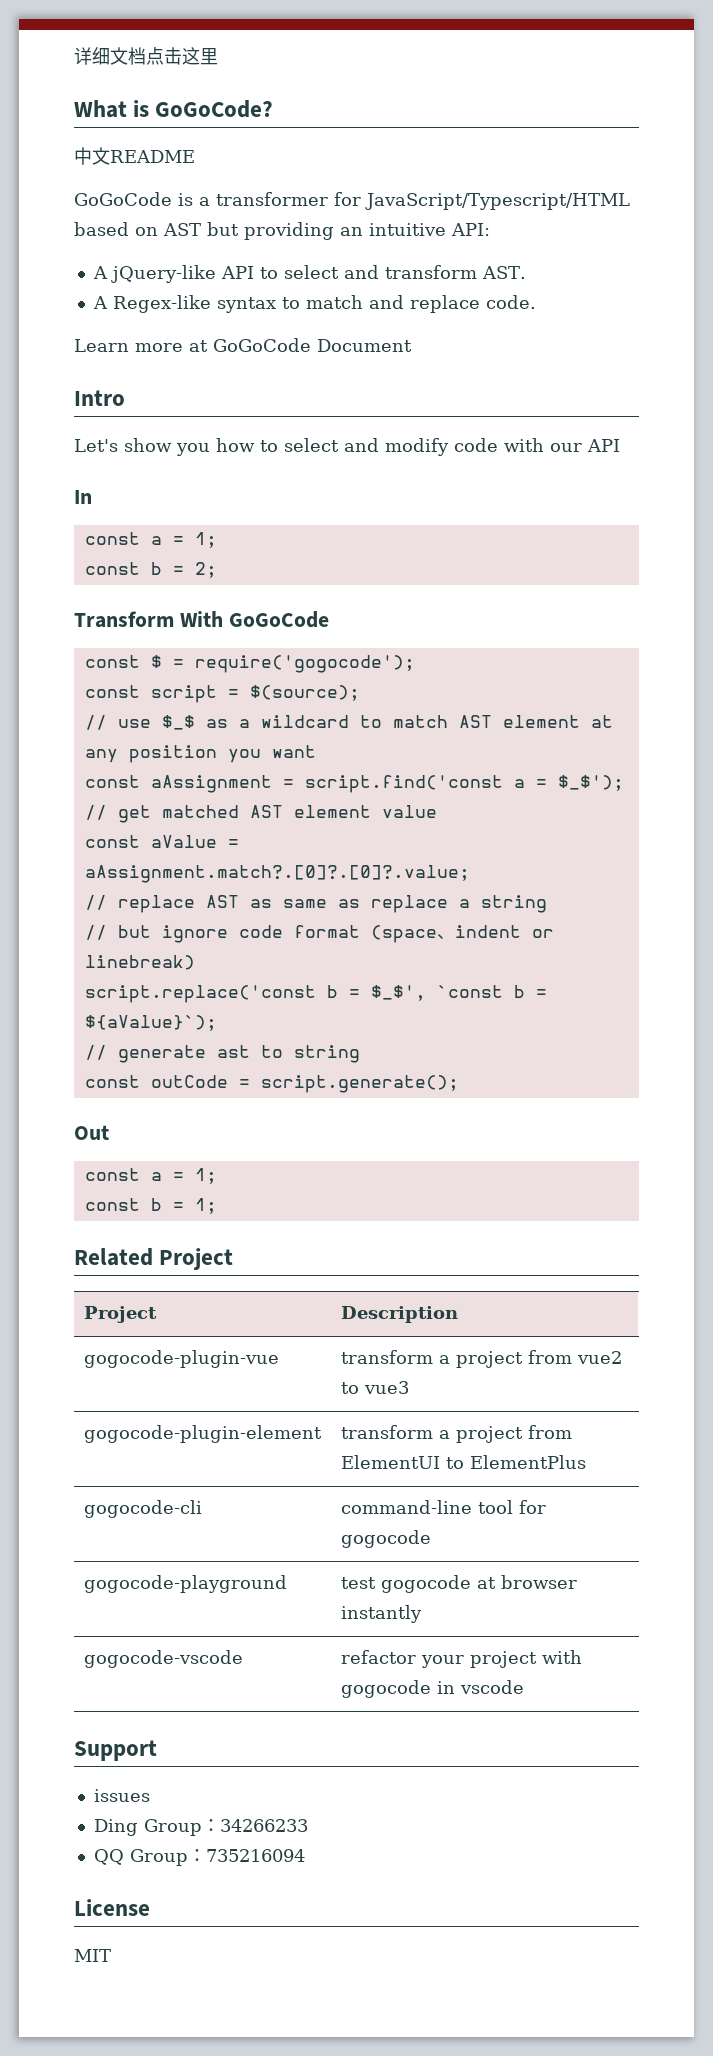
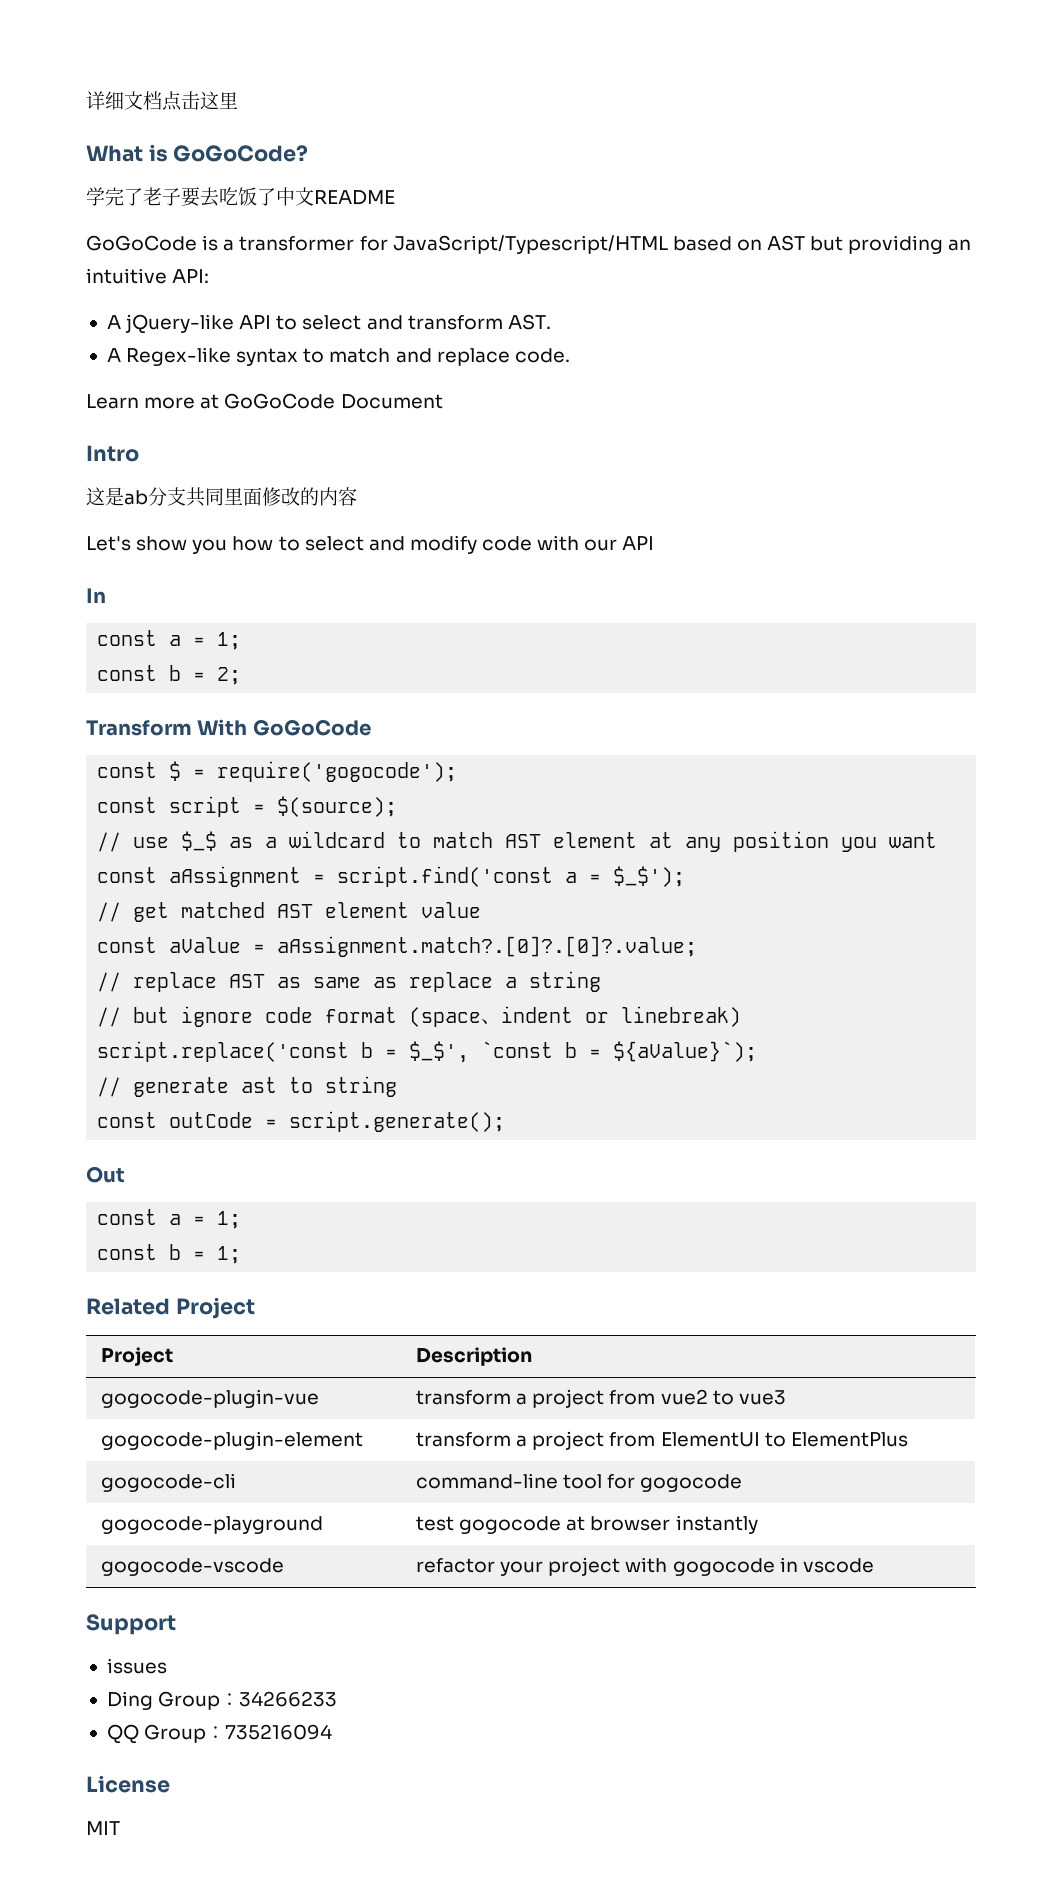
(274, 109) none -> [86,187,276,207] 学完了老子要去吃饭了
(125, 398) none -> [86,487,357,507] // 这是ab分支共同里面修改的内容

